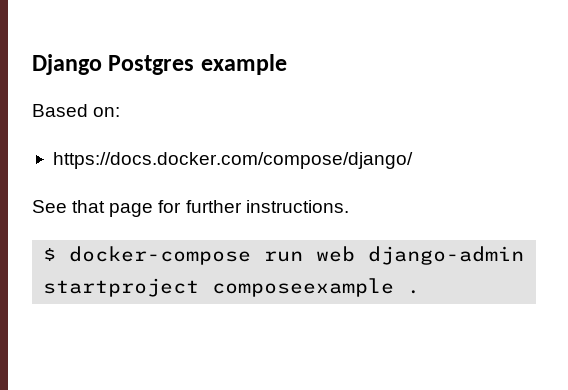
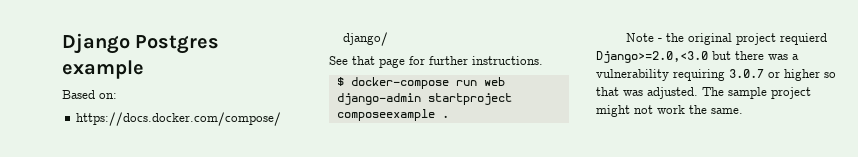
(421, 292) none -> [625,33,827,45] [596,51,799,63] [596,69,836,81] [596,87,811,99] [596,105,743,117] // Note - the original project requierd Django>=2.0,<3.0 but there was a vulnerability requiring 3.0.7 or higher so that was adjusted. The sample project might not work the same.

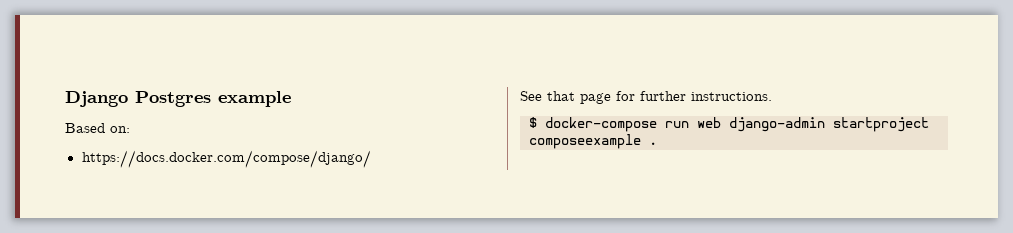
[625,33,827,45] [596,51,799,63] [596,69,836,81] [596,87,811,99] [596,105,743,117] // Note - the original project requierd Django>=2.0,<3.0 but there was a vulnerability requiring 3.0.7 or higher so that was adjusted. The sample project might not work the same. -> (657, 143) none

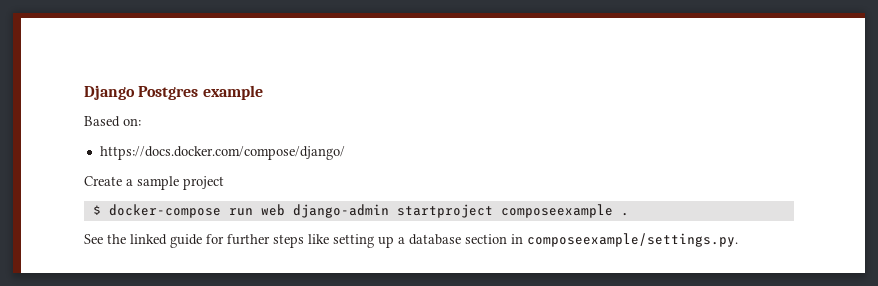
[520,91,772,104] See that page for further instructions. -> [84,176,224,190] Create a sample project
(657, 143) none -> [84,233,738,248] // See the linked guide for further steps like setting up a database section in composeexample/settings.py.

